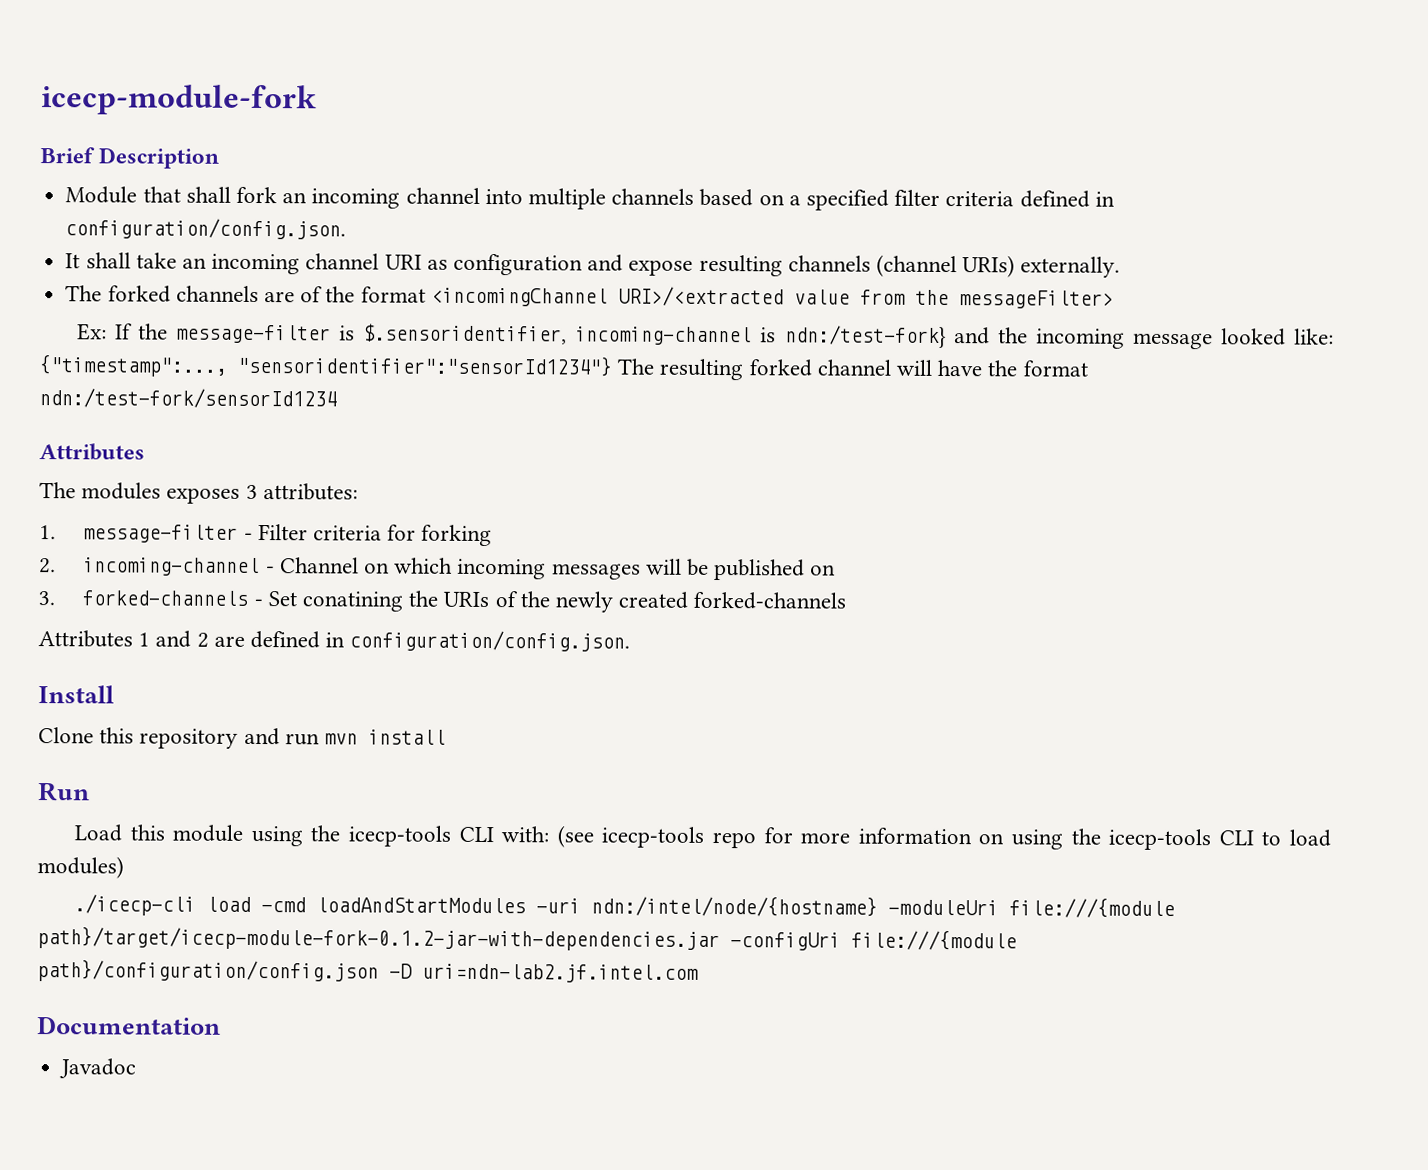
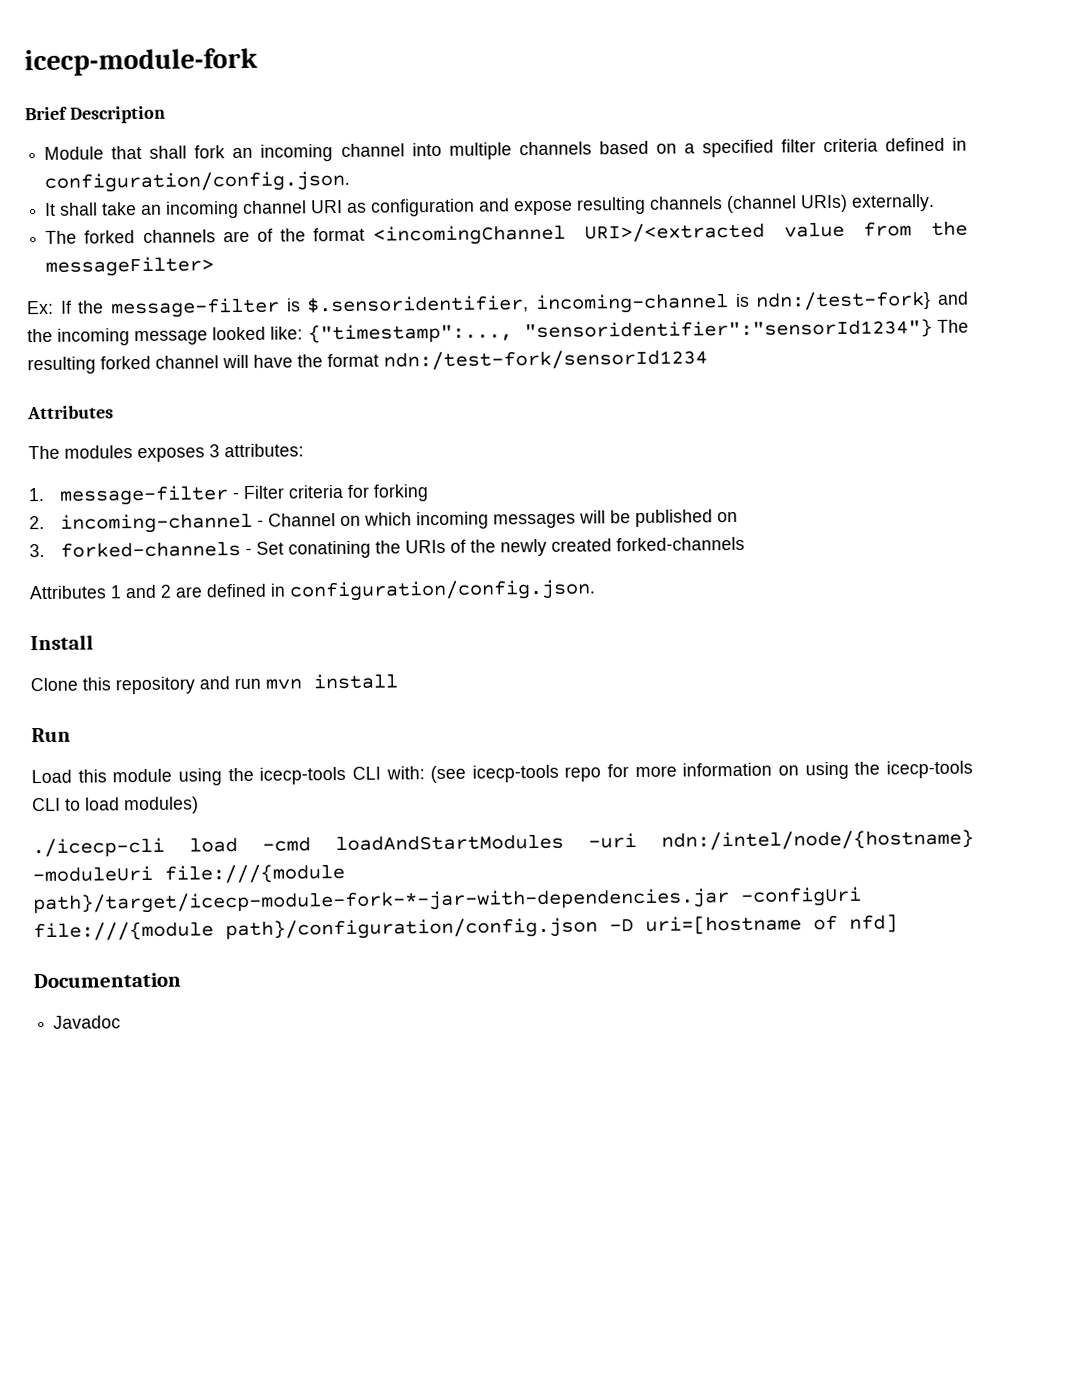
[37,926,720,952] path}/target/icecp-module-fork-0.1.2-jar-with-dependencies.jar -> [33,888,730,915] path}/target/icecp-module-fork-*-jar-with-dependencies.jar
[422,963,699,983] uri=ndn-lab2.jf.intel.com -> [645,914,898,935] uri=[hostname of nfd]

